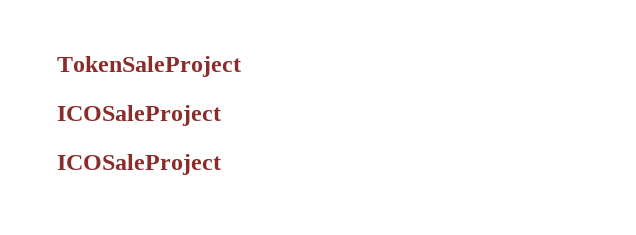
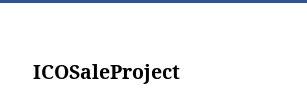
[57,56,241,77] [57,105,221,126] [57,154,221,175] TokenSaleProject // ICOSaleProject // ICOSaleProject -> [33,64,180,84] ICOSaleProject

